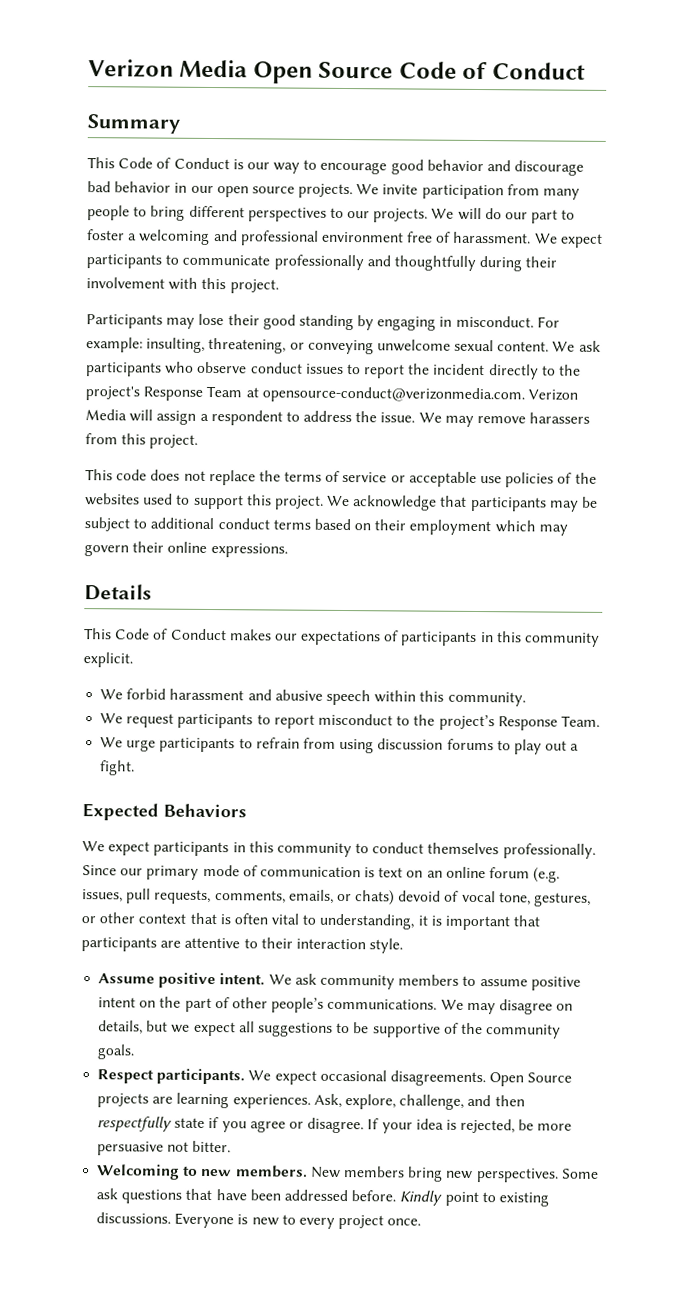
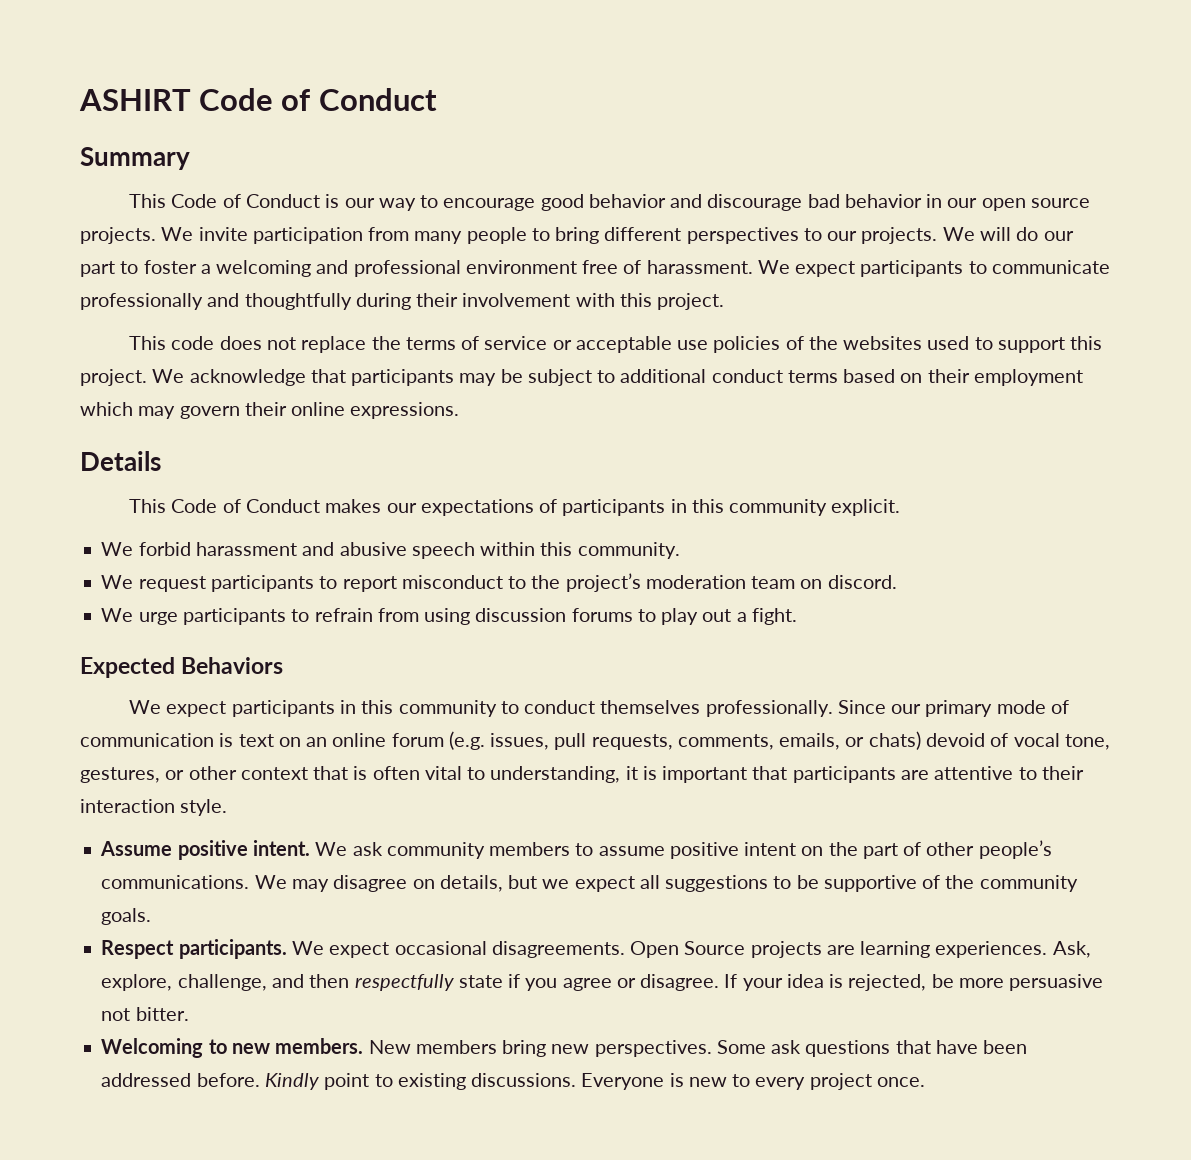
[88,59,394,84] Verizon Media Open Source -> [79,89,191,111] ASHIRT
[86,313,560,331] [86,337,601,355] [86,361,582,380] [85,385,578,404] [85,409,591,427] [85,433,199,449] // Participants may lose their good standing by engaging in misconduct. For example: insulting, threatening, or conveying unwelcome sexual content. We ask participants who observe conduct issues to report the incident directly to the project's Response Team at opensource-conduct@verizonmedia.com. Verizon Media will assign a respondent to address the issue. We may remove harassers from this project. -> (725, 301) none
[497,715,600,731] Response Team. -> [645,575,897,589] moderation team on discord.

